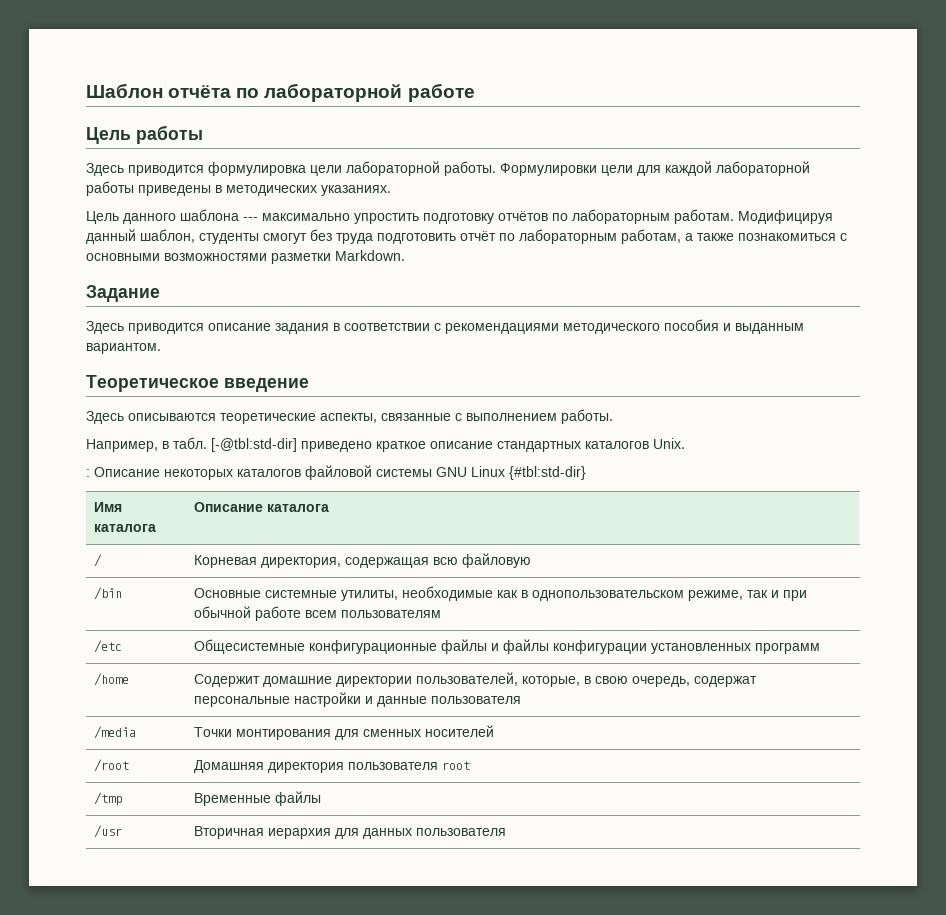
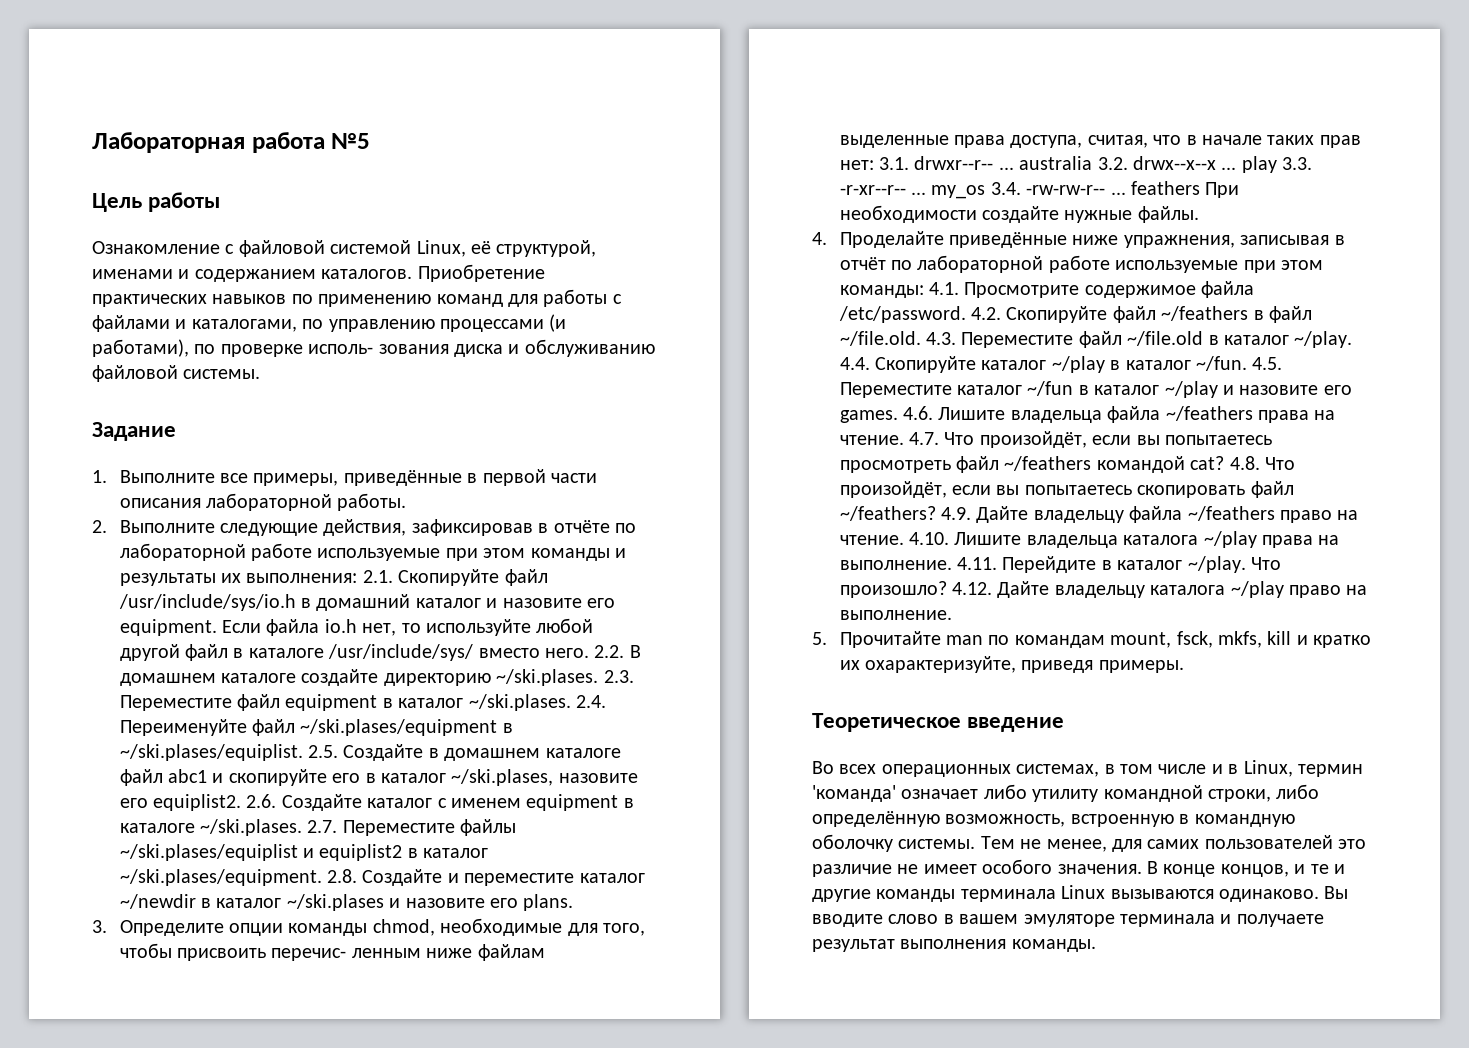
[86,83,475,102] [86,125,203,144] [86,161,810,176] [86,181,391,196] [86,209,833,224] [86,229,847,244] [86,250,405,264] [86,285,160,302] [86,319,804,334] [86,343,161,354] [86,375,309,392] [86,409,613,424] [86,437,685,452] [86,465,586,480] [94,502,123,512] [94,524,157,532] [194,502,330,512] [94,554,103,567] [194,553,532,568] [94,587,123,600] [194,586,808,601] [194,606,442,621] [94,640,123,653] [194,639,821,654] [94,673,130,686] [194,672,758,687] [194,692,522,707] [94,726,137,739] [194,725,495,740] [94,759,130,772] [194,760,471,773] [94,792,123,806] [194,791,322,806] [94,825,123,838] [194,826,507,839] Шаблон отчёта по лабораторной работе // Цель работы // Здесь приводится формулировка цели лабораторной работы. Формулировки цели для каждой лабораторной работы приведены в методических указаниях. // Цель данного шаблона --- максимально упростить подготовку отчётов по лабораторным работам. Модифицируя данный шаблон, студенты смогут без труда подготовить отчёт по лабораторным работам, а также познакомиться с основными возможностями разметки Markdown. // Задание // Здесь приводится описание задания в соответствии с рекомендациями методического пособия и выданным вариантом. // Теоретическое введение // Здесь описываются теоретические аспекты, связанные с выполнением работы. // Например, в табл. [-@tbl:std-dir] приведено краткое описание стандартных каталогов Unix. // : Описание некоторых каталогов файловой системы GNU Linux {#tbl:std-dir} // Имя каталога | Описание каталога // / | Корневая директория, содержащая всю файловую // /bin | Основные системные утилиты, необходимые как в однопользовательском режиме, так и при обычной работе всем пользователям // /etc | Общесистемные конфигурационные файлы и файлы конфигурации установленных программ // /home | Содержит домашние директории пользователей, которые, в свою очередь, содержат персональные настройки и данные пользователя // /media | Точки монтирования для сменных носителей // /root | Домашняя директория пользователя root // /tmp | Временные файлы // /usr | Вторичная иерархия для данных пользователя -> [92,132,371,153] [92,192,221,212] [92,240,597,257] [92,264,545,282] [92,289,622,307] [92,314,567,332] [92,339,655,357] [92,365,261,382] [92,422,176,441] [92,469,597,486] [119,493,407,511] [92,519,636,536] [119,543,626,561] [119,569,548,586] [118,594,615,611] [119,618,594,636] [119,644,641,661] [119,669,634,686] [119,694,606,711] [119,719,513,736] [119,744,621,761] [119,769,638,786] [119,794,634,811] [119,819,517,836] [119,844,489,861] [119,869,645,886] [119,894,574,911] [92,918,645,936] [119,943,545,961] [839,135,1361,148] [839,156,1313,173] [839,181,1240,199] [839,205,1199,223] [812,231,1345,248] [839,255,1323,273] [839,281,1255,298] [838,306,1312,323] [839,331,1353,348] [839,356,1283,373] [839,381,1352,398] [839,406,1336,423] [839,431,1272,448] [839,456,1295,473] [839,481,1294,498] [839,506,1359,523] [839,531,1340,548] [839,556,1281,573] [839,581,1368,598] [839,610,952,620] [812,631,1372,648] [839,656,1184,673] [812,713,1065,732] [812,760,1363,777] [812,784,1320,802] [812,811,1295,827] [812,834,1367,852] [812,859,1345,877] [812,885,1349,902] [812,914,1324,927] [812,939,1096,952] Лабораторная работа №5 // Цель работы // Ознакомление с файловой системой Linux, её структурой, именами и содержанием каталогов. Приобретение практических навыков по применению команд для работы с файлами и каталогами, по управлению процессами (и работами), по проверке исполь- зования диска и обслуживанию файловой системы. // Задание // 1. Выполните все примеры, приведённые в первой части описания лабораторной работы. // 2. Выполните следующие действия, зафиксировав в отчёте по лабораторной работе используемые при этом команды и результаты их выполнения: 2.1. Скопируйте файл /usr/include/sys/io.h в домашний каталог и назовите его equipment. Если файла io.h нет, то используйте любой другой файл в каталоге /usr/include/sys/ вместо него. 2.2. В домашнем каталоге создайте директорию ~/ski.plases. 2.3. Переместите файл equipment в каталог ~/ski.plases. 2.4. Переименуйте файл ~/ski.plases/equipment в ~/ski.plases/equiplist. 2.5. Создайте в домашнем каталоге файл abc1 и скопируйте его в каталог ~/ski.plases, назовите его equiplist2. 2.6. Создайте каталог с именем equipment в каталоге ~/ski.plases. 2.7. Переместите файлы ~/ski.plases/equiplist и equiplist2 в каталог ~/ski.plases/equipment. 2.8. Создайте и переместите каталог ~/newdir в каталог ~/ski.plases и назовите его plans. // 3. Определите опции команды chmod, необходимые для того, чтобы присвоить перечис- ленным ниже файлам выделенные права доступа, считая, что в начале таких прав нет: 3.1. drwxr--r-- ... australia 3.2. drwx--x--x ... play 3.3. -r-xr--r-- ... my_os 3.4. -rw-rw-r-- ... feathers При необходимости создайте нужные файлы. // 4. Проделайте приведённые ниже упражнения, записывая в отчёт по лабораторной работе используемые при этом команды: 4.1. Просмотрите содержимое файла /etc/password. 4.2. Скопируйте файл ~/feathers в файл ~/file.old. 4.3. Переместите файл ~/file.old в каталог ~/play. 4.4. Скопируйте каталог ~/play в каталог ~/fun. 4.5. Переместите каталог ~/fun в каталог ~/play и назовите его games. 4.6. Лишите владельца файла ~/feathers права на чтение. 4.7. Что произойдёт, если вы попытаетесь просмотреть файл ~/feathers командой cat? 4.8. Что произойдёт, если вы попытаетесь скопировать файл ~/feathers? 4.9. Дайте владельцу файла ~/feathers право на чтение. 4.10. Лишите владельца каталога ~/play права на выполнение. 4.11. Перейдите в каталог ~/play. Что произошло? 4.12. Дайте владельцу каталога ~/play право на выполнение. // 5. Прочитайте man по командам mount, fsck, mkfs, kill и кратко их охарактеризуйте, приведя примеры. // Теоретическое введение // Во всех операционных системах, в том числе и в Linux, термин 'команда' означает либо утилиту командной строки, либо определённую возможность, встроенную в командную оболочку системы. Тем не менее, для самих пользователей это различие не имеет особого значения. В конце концов, и те и другие команды терминала Linux вызываются одинаково. Вы вводите слово в вашем эмуляторе терминала и получаете результат выполнения команды.

